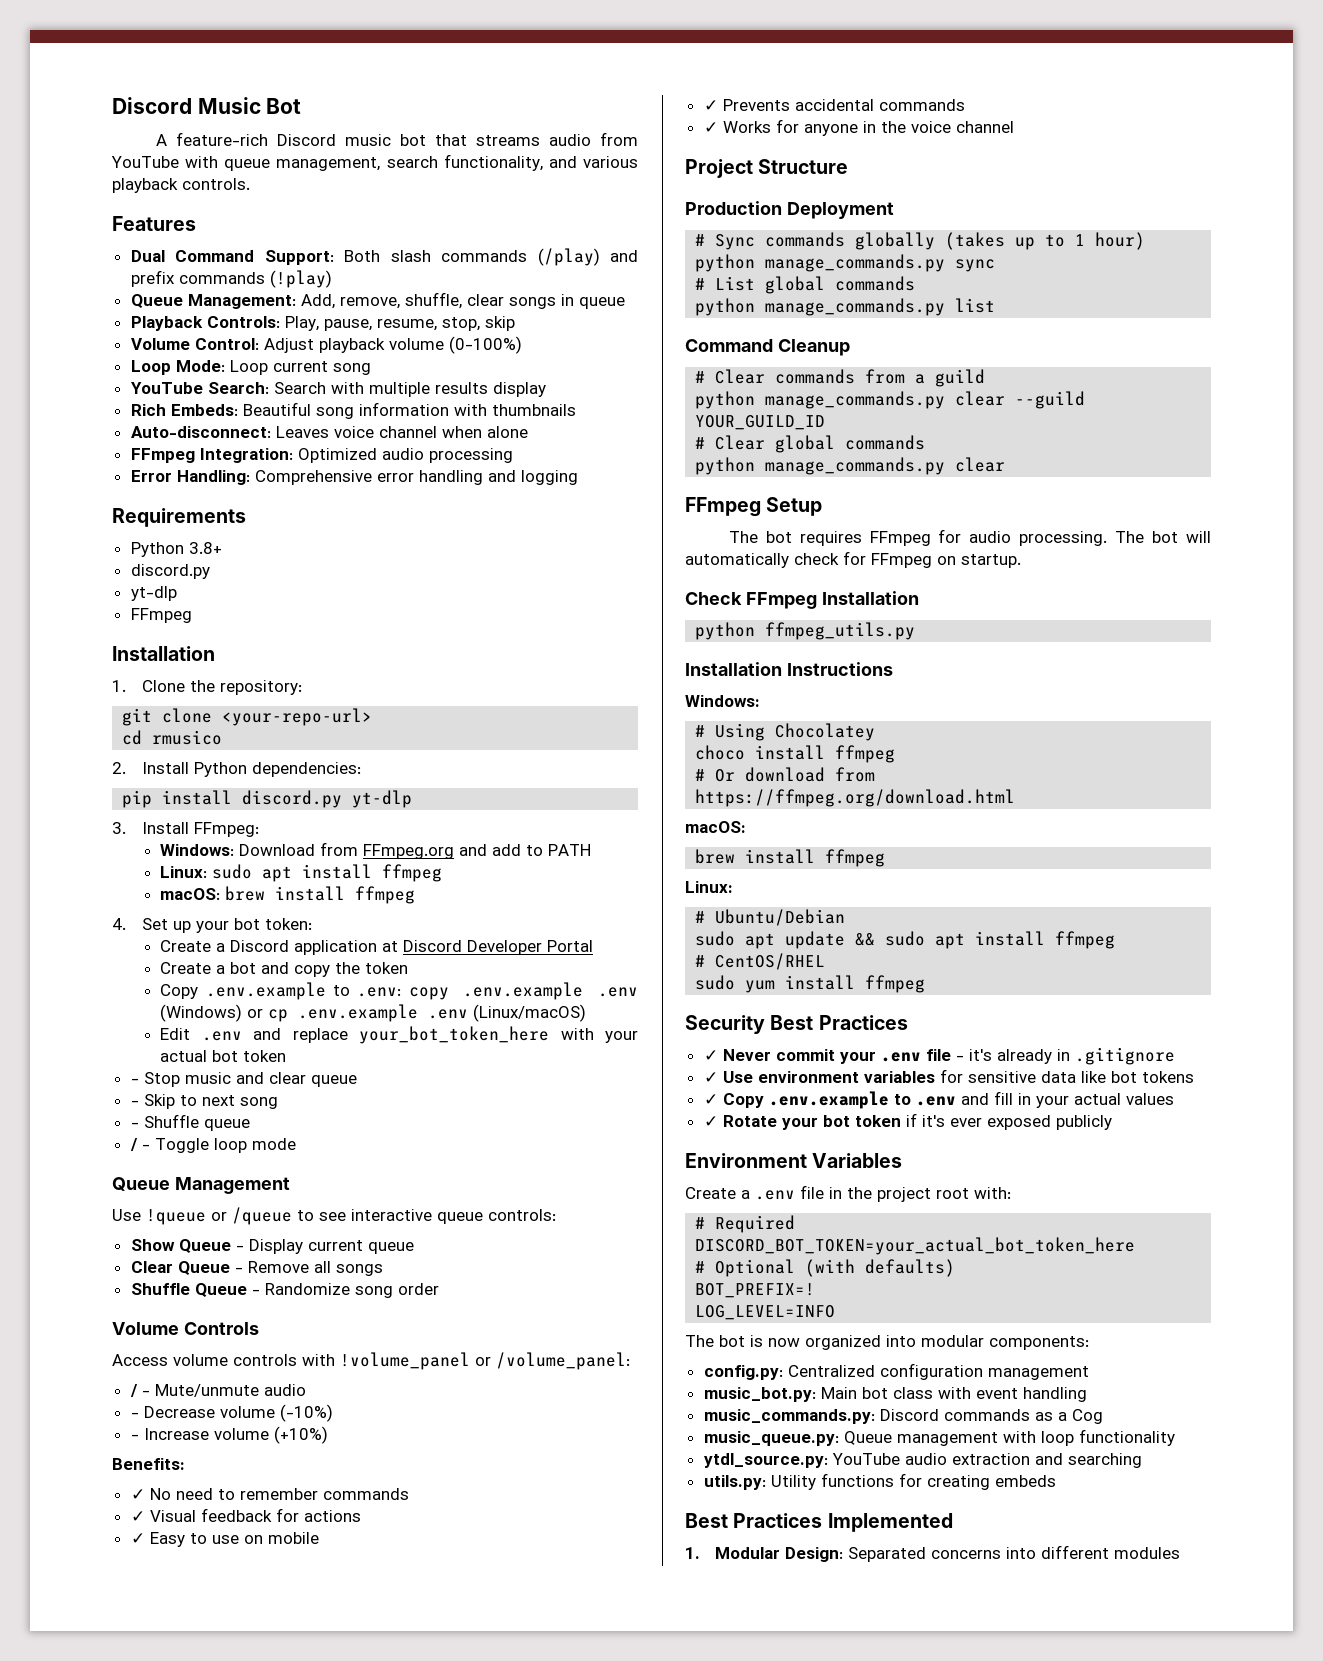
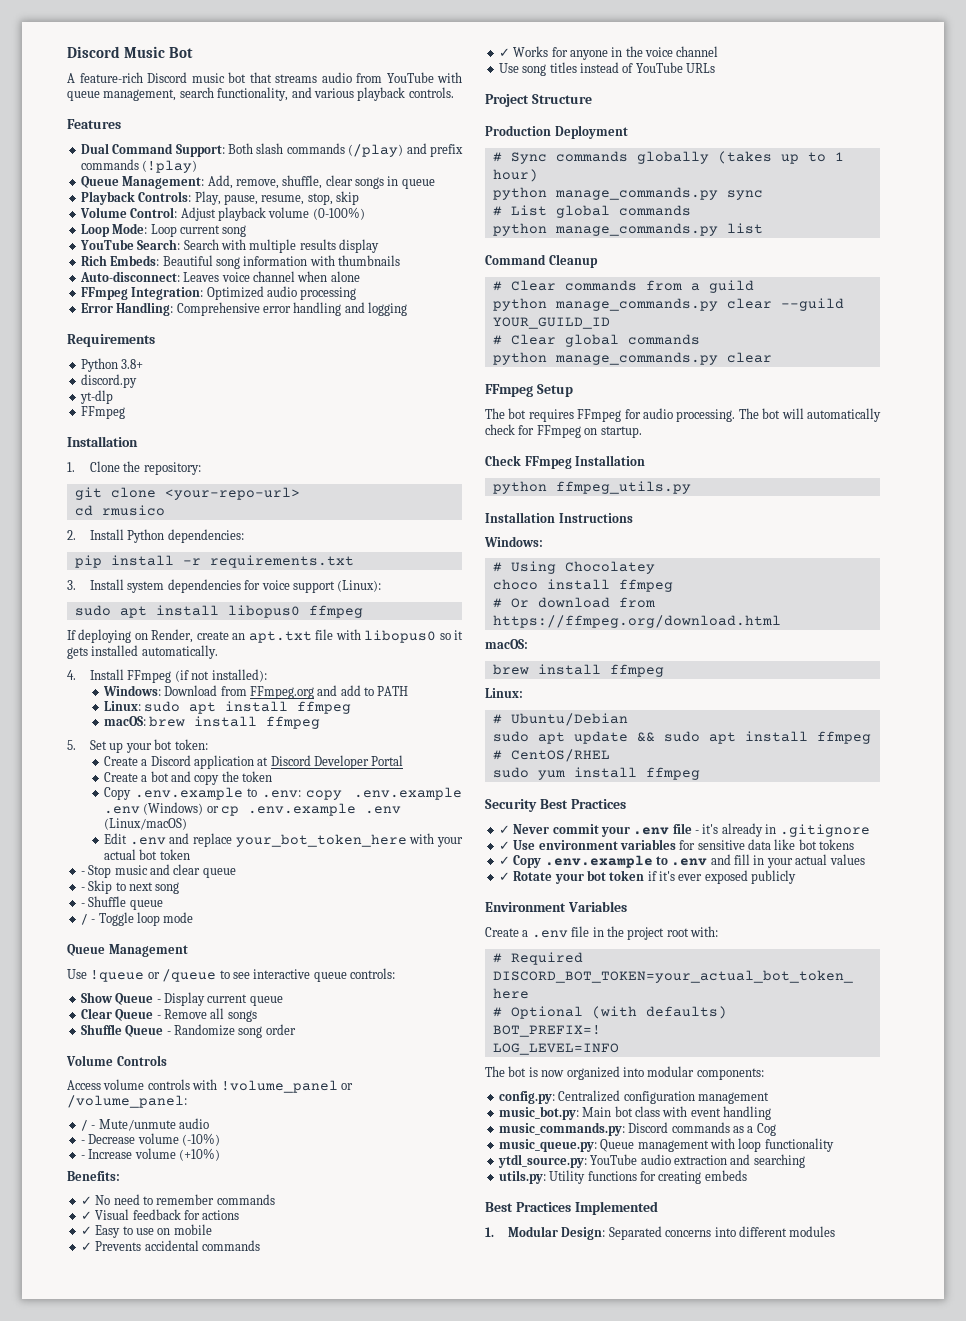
[242,790,413,808] discord.py yt-dlp -> [182,555,354,568] -r requirements.txt
[193,822,259,837] FFmpeg: -> [127,579,382,593] [74,605,363,618] [67,629,463,643] [67,645,218,659] [67,669,267,683] system dependencies for voice support (Linux): // sudo apt install libopus0 ffmpeg // If deploying on Render, create an apt.txt file with libopus0 so it gets installed automatically. // 4. Install FFmpeg (if not installed):
[112,918,126,930] 4. -> [67,740,76,750] 5.
(1014, 127) none -> [498,62,715,76] // Use song titles instead of YouTube URLs

